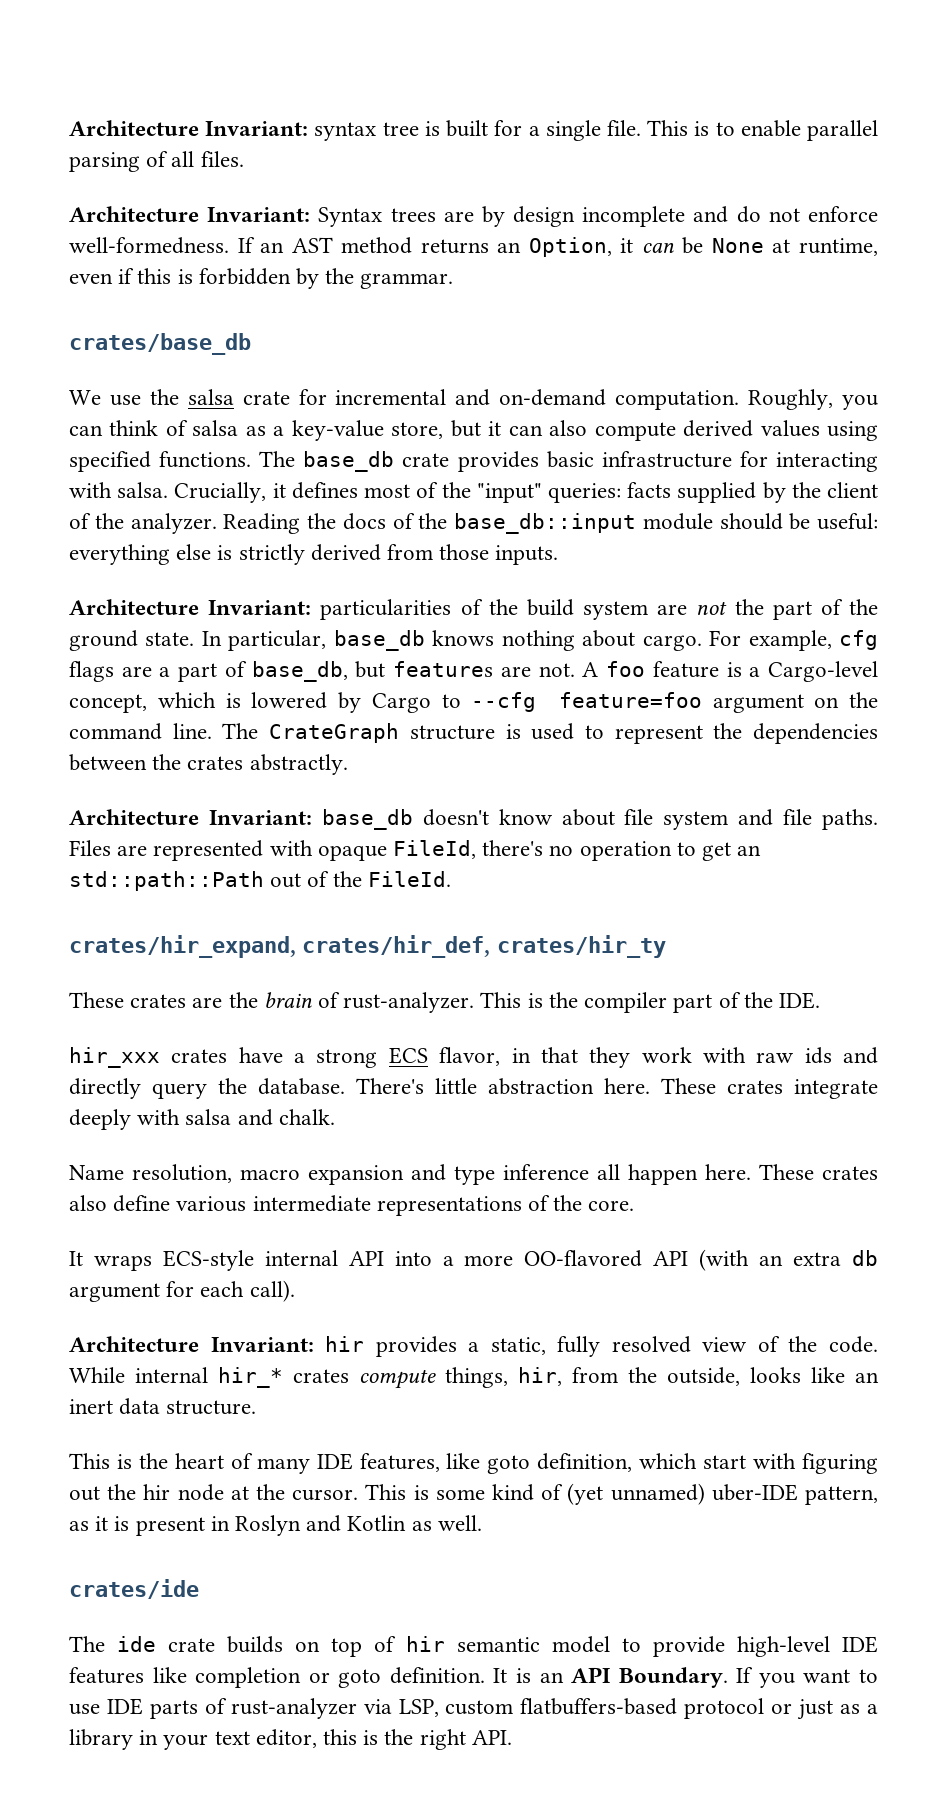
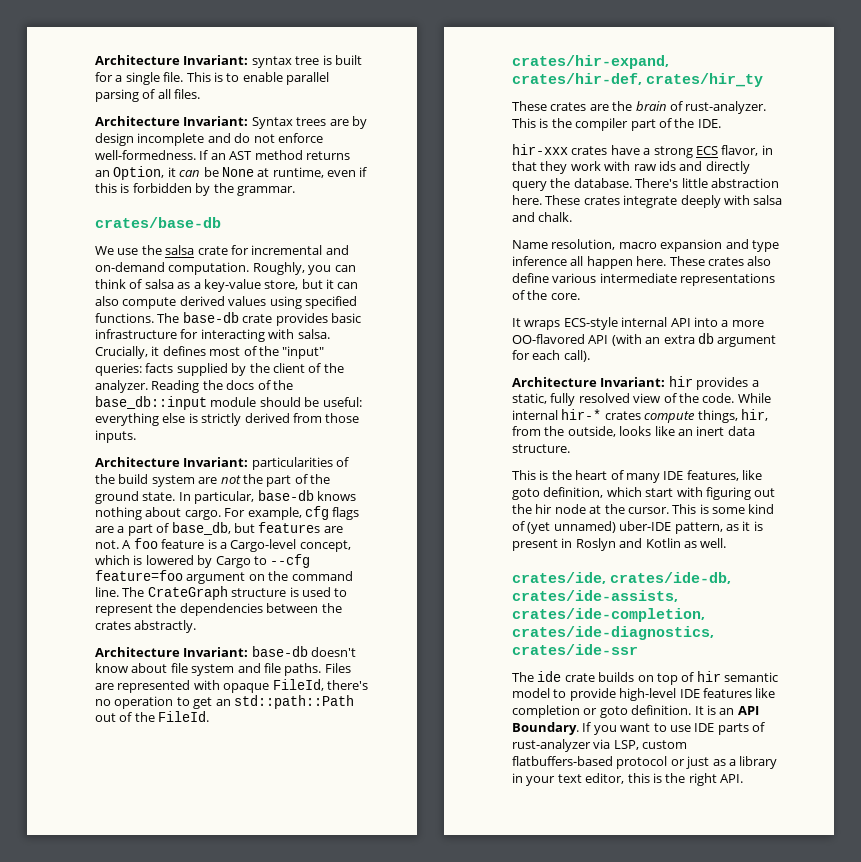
[69,333,251,355] crates/base_db -> [95,217,221,228] crates/base-db
[303,451,395,472] base_db -> [182,312,239,323] base-db
[333,630,425,651] base_db -> [257,490,314,501] base-db
[321,809,413,830] base_db -> [251,646,308,657] base-db
[69,935,491,958] crates/hir_expand, crates/hir_def, -> [512,55,669,69] [512,73,642,85] crates/hir-expand, crates/hir-def,
[69,1047,160,1068] hir_xxx -> [512,144,568,155] hir-xxx
[218,1367,283,1388] hir_* -> [561,409,602,420] hir-*
[69,1579,199,1599] crates/ide -> [512,572,731,584] [512,590,678,602] [512,608,705,622] [512,626,714,640] [512,644,638,655] crates/ide, crates/ide-db, crates/ide-assists, crates/ide-completion, crates/ide-diagnostics, crates/ide-ssr

